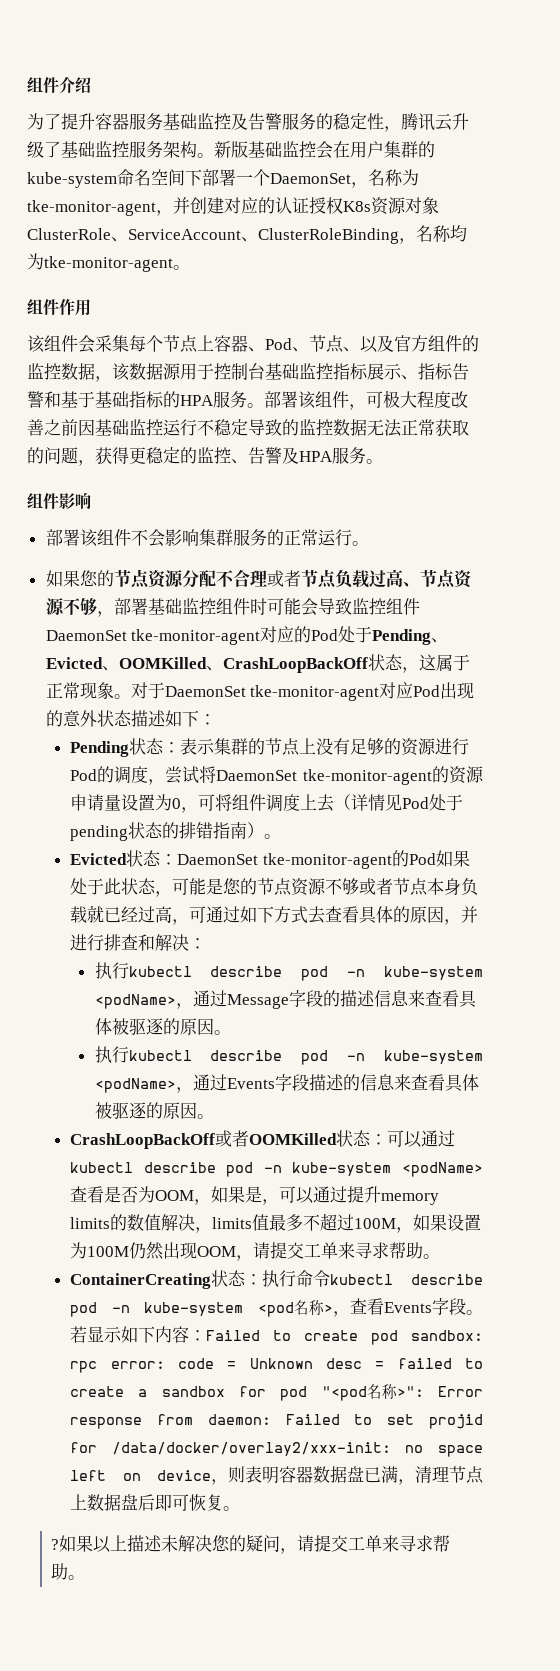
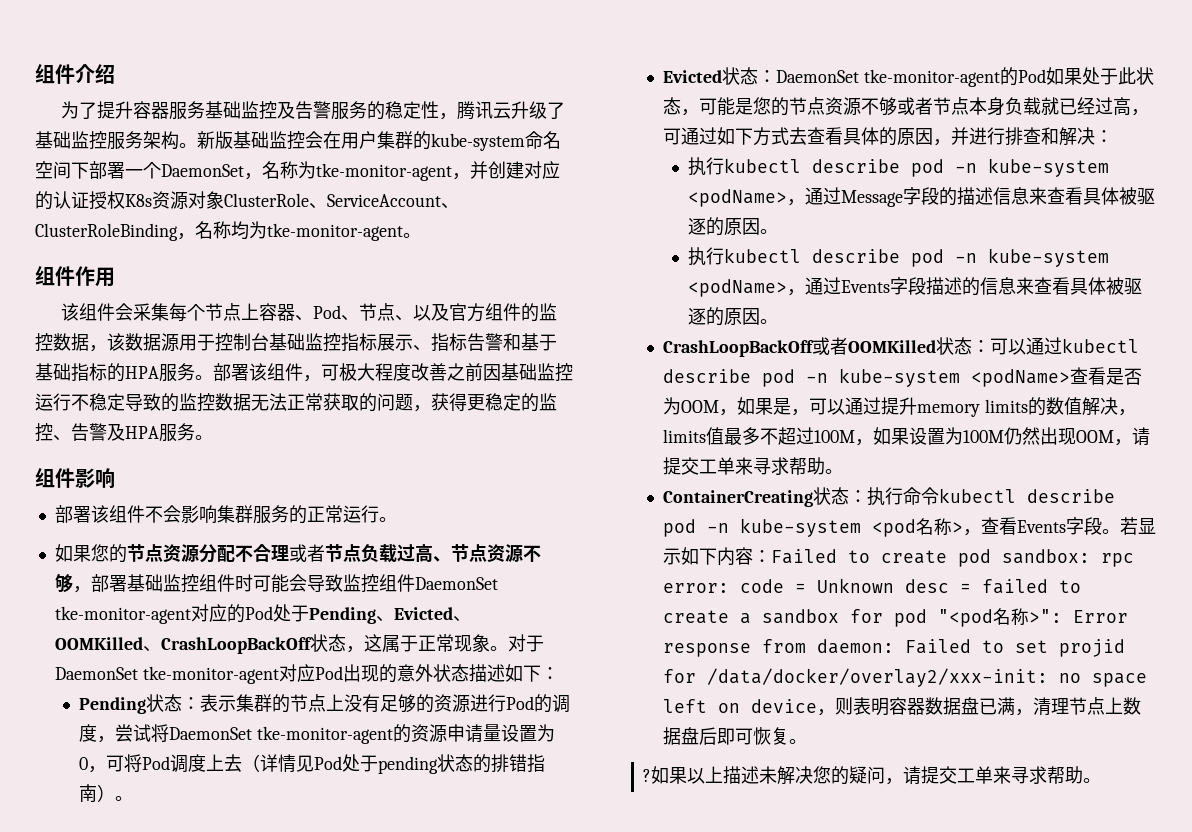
[232,794,267,811] 组件 -> [142,756,171,770] Pod

